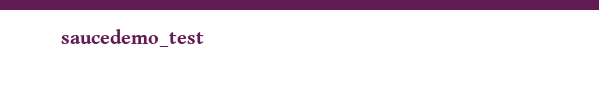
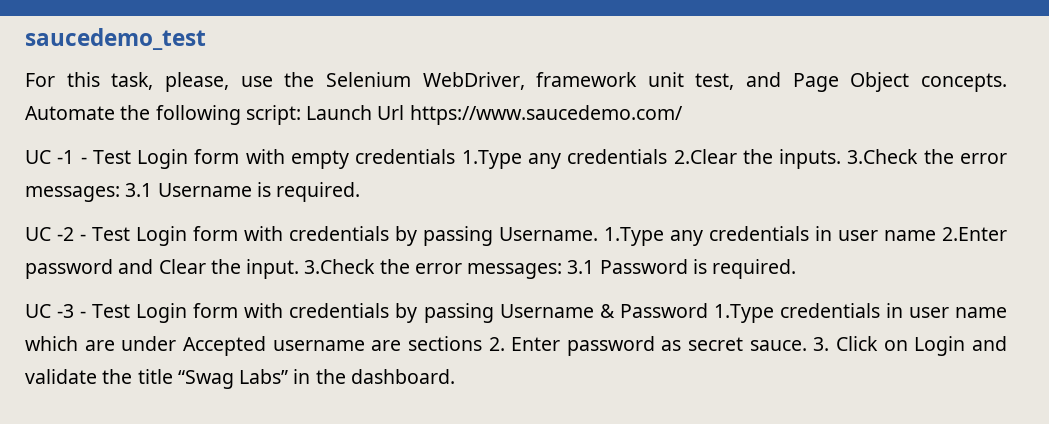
(204, 38) none -> [25,72,1007,92] [25,105,683,125] [25,149,1007,169] [25,182,361,202] [25,226,1007,246] [25,259,797,279] [25,303,1007,323] [25,336,1007,356] [25,369,455,389] // For this task, please, use the Selenium WebDriver, framework unit test, and Page Object concepts. Automate the following script: Launch Url https://www.saucedemo.com/ // UC -1 - Test Login form with empty credentials 1.Type any credentials 2.Clear the inputs. 3.Check the error messages: 3.1 Username is required. // UC -2 - Test Login form with credentials by passing Username. 1.Type any credentials in user name 2.Enter password and Clear the input. 3.Check the error messages: 3.1 Password is required. // UC -3 - Test Login form with credentials by passing Username & Password 1.Type credentials in user name which are under Accepted username are sections 2. Enter password as secret sauce. 3. Click on Login and validate the title “Swag Labs” in the dashboard.

